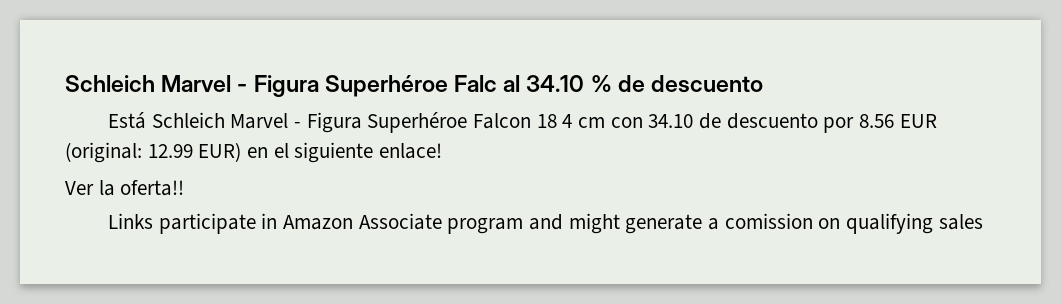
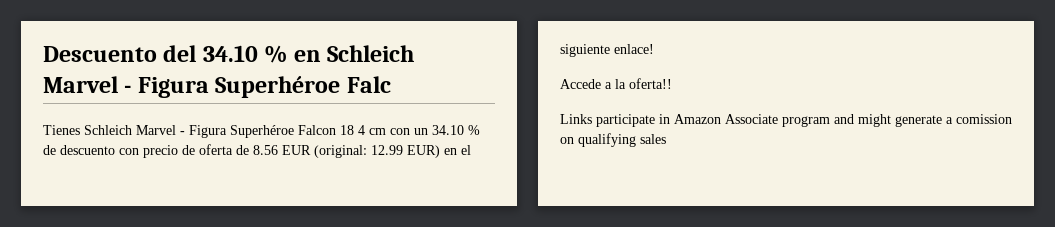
(65, 83) none -> [43,45,321,63] Descuento del 34.10 % en
[503,75,764,93] [108,112,147,129] al 34.10 % de descuento // Está -> [43,125,80,135] // Tienes
[648,113,855,133] 34.10 de descuento por -> [414,125,480,135] [43,144,249,158] un 34.10 % de descuento con precio de oferta de
[65,181,94,195] Ver -> [560,79,612,89] Accede a

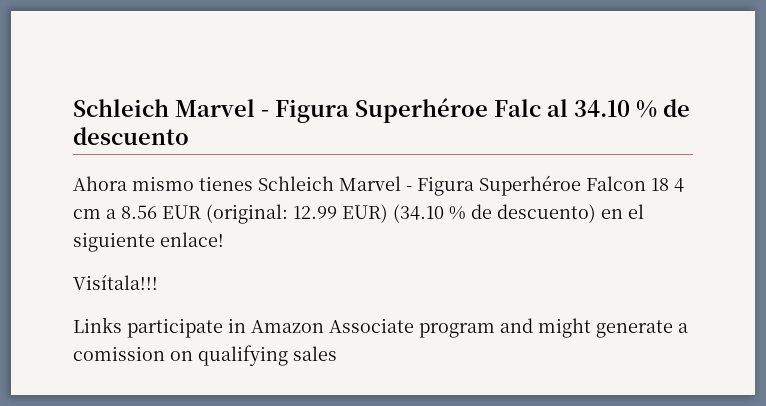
[43,45,321,63] Descuento del 34.10 % en -> (73, 108) none
[43,125,80,135] // Tienes -> [547,99,690,118] [73,127,189,145] [73,176,253,191] al 34.10 % de descuento // Ahora mismo tienes
[390,125,480,135] [43,144,249,158] con un 34.10 % de descuento con precio de oferta de -> [106,209,116,219] a
(440, 151) none -> [393,204,596,223] (34.10 % de descuento)
[560,78,672,89] Accede a la oferta!! -> [73,274,158,290] Visítala!!!

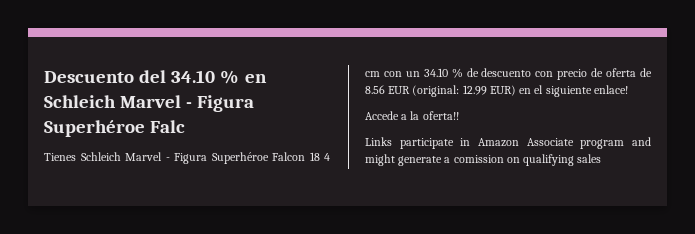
(73, 108) none -> [44,70,267,84] Descuento del 34.10 % en
[547,99,690,118] [73,127,189,145] [73,176,253,191] al 34.10 % de descuento // Ahora mismo tienes -> [44,153,76,161] // Tienes
[106,209,116,219] a -> [383,68,652,80] con un 34.10 % de descuento con precio de oferta de
[393,204,596,223] (34.10 % de descuento) -> (516, 90) none
[73,274,158,290] Visítala!!! -> [365,111,459,120] Accede a la oferta!!

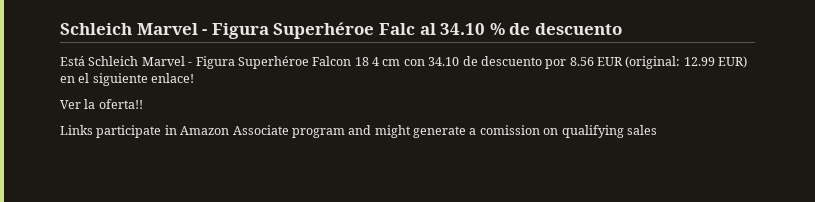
[44,70,267,84] Descuento del 34.10 % en -> (60, 29) none
[44,153,76,161] // Tienes -> [419,23,622,35] [60,56,85,66] al 34.10 % de descuento // Está
[405,68,652,80] un 34.10 % de descuento con precio de oferta de -> [428,56,567,69] 34.10 de descuento por
[365,111,408,120] Accede a -> [60,100,81,109] Ver

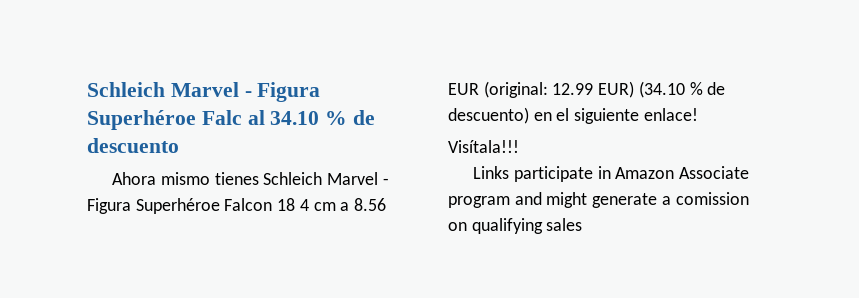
[60,56,85,66] Está -> [112,172,259,185] Ahora mismo tienes
[403,56,567,69] con 34.10 de descuento por -> [340,202,350,211] a
(748, 62) none -> [638,81,726,98] [448,107,529,124] (34.10 % de descuento)
[60,99,143,109] Ver la oferta!! -> [448,140,519,153] Visítala!!!

